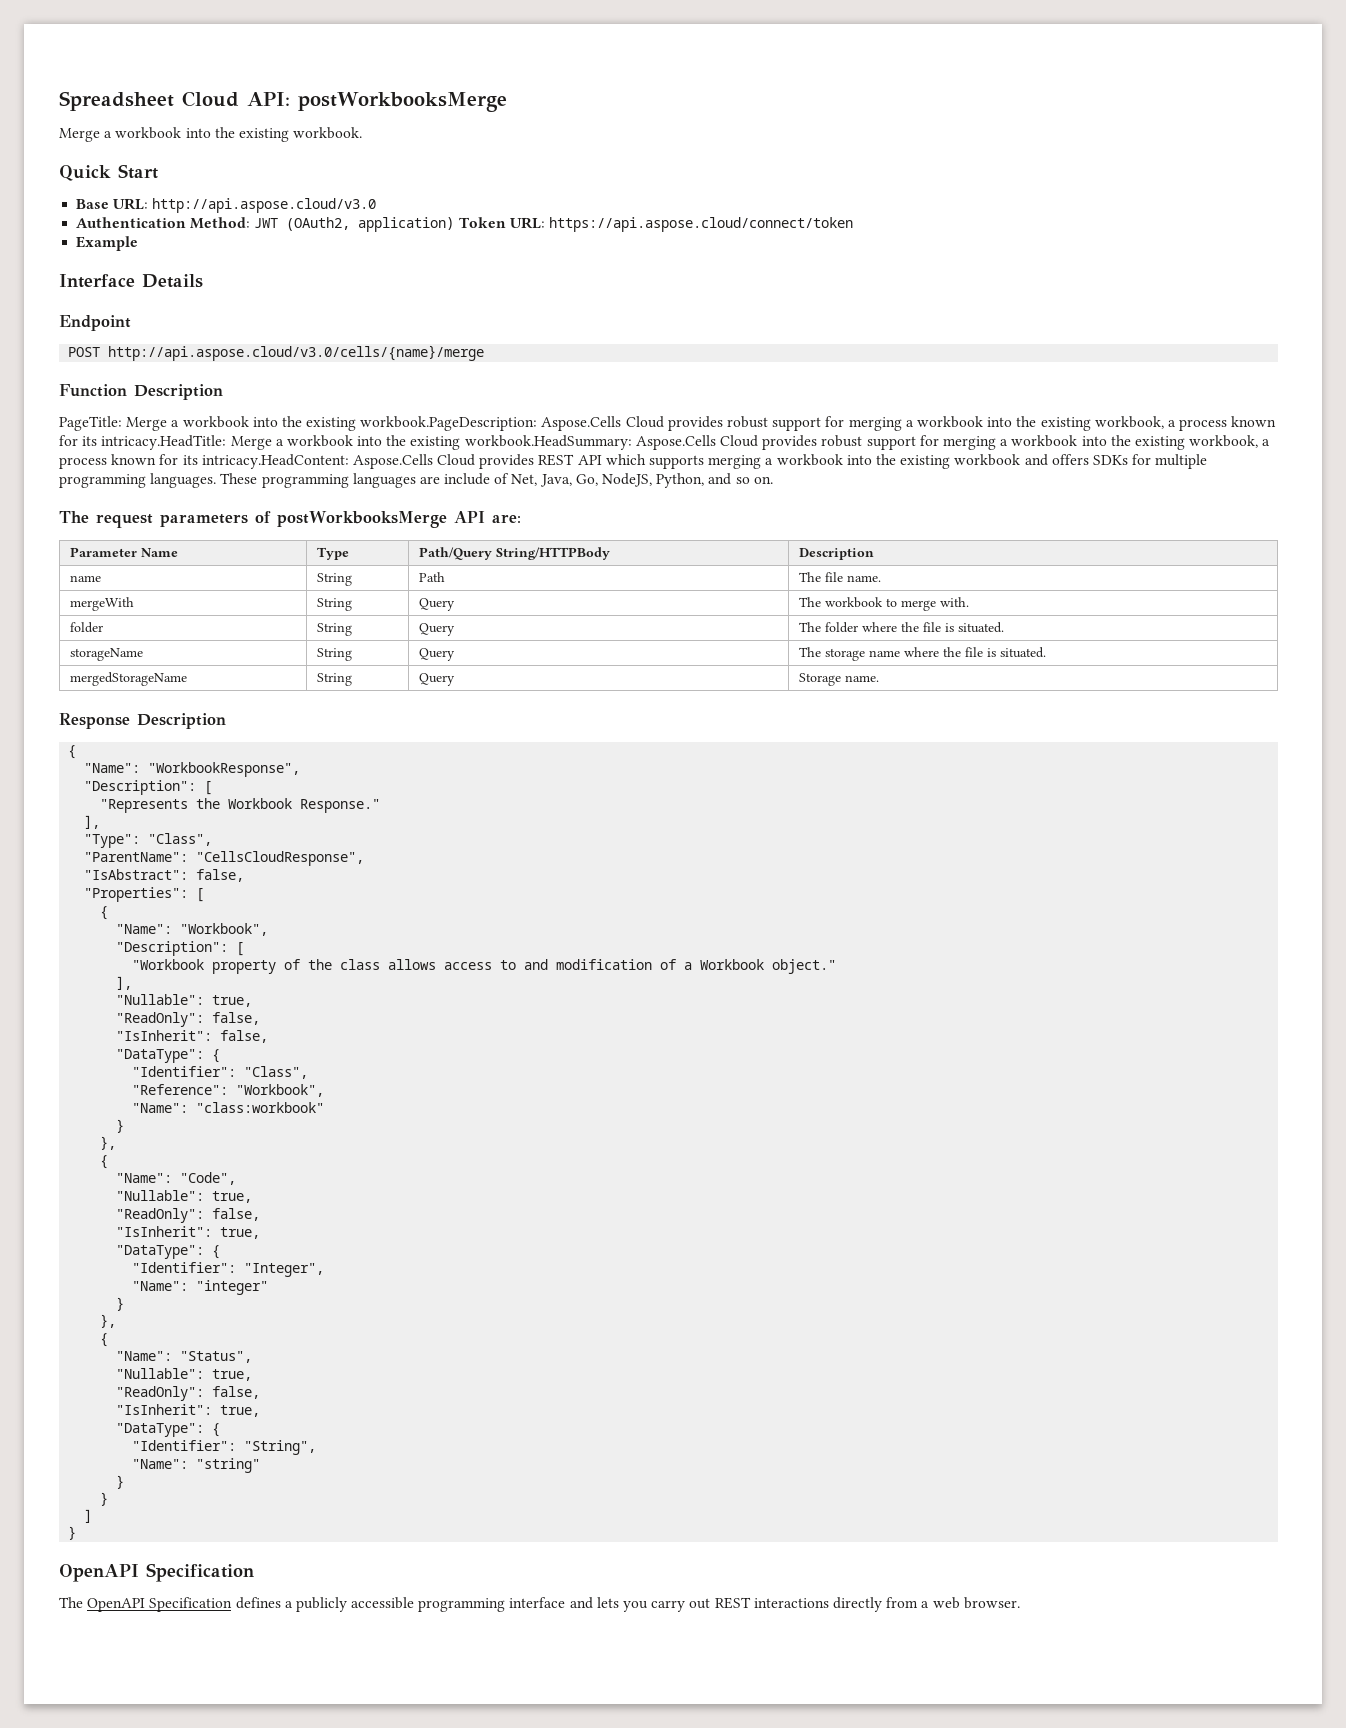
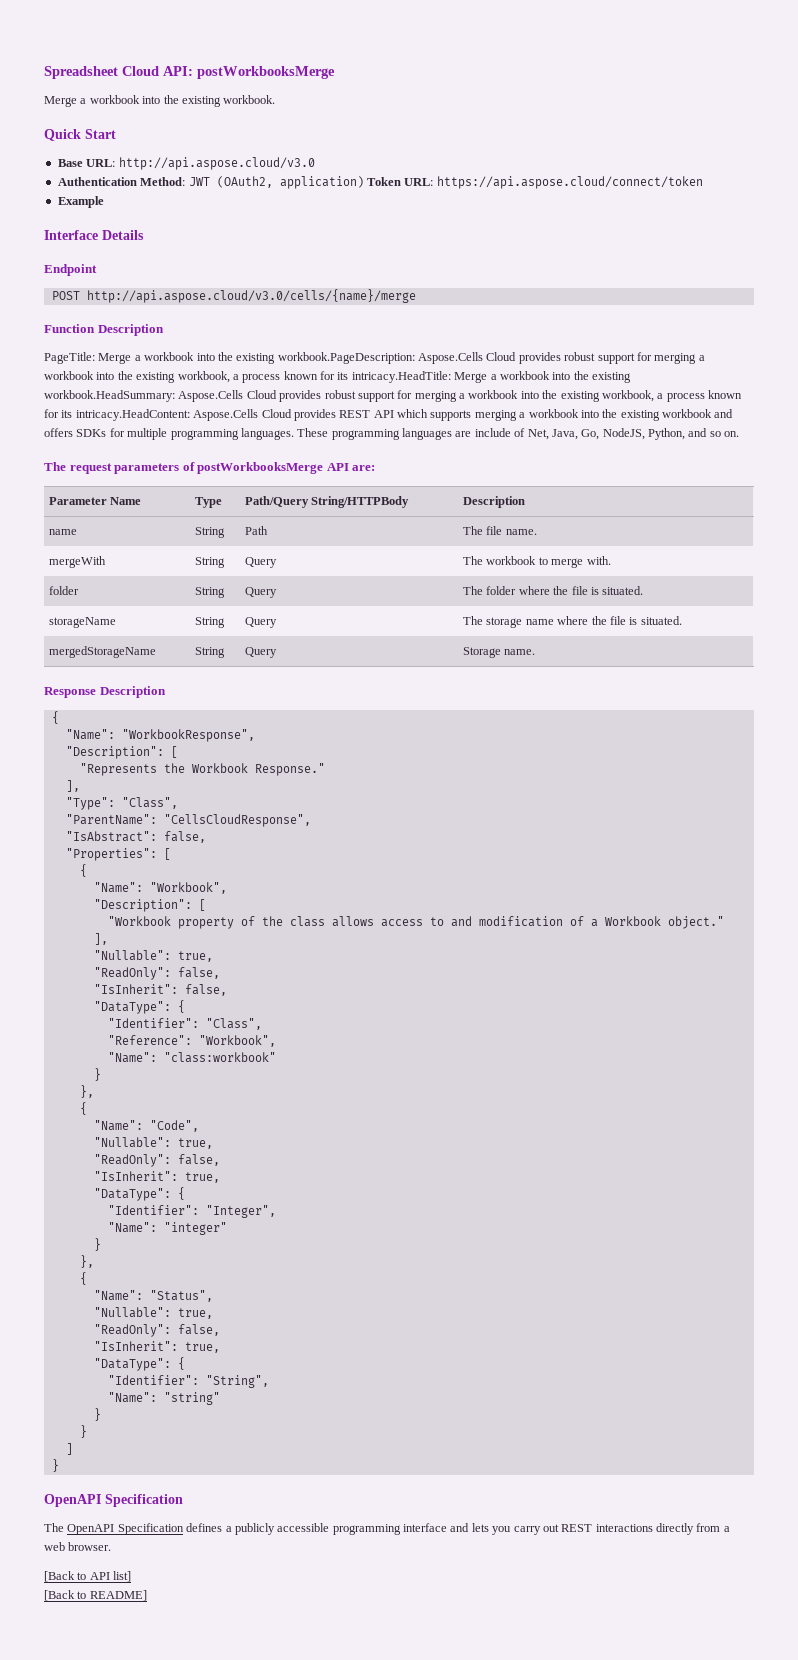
(1020, 1603) none -> [44,1571,132,1582] [44,1590,147,1601] // [Back to API list] // [Back to README]

